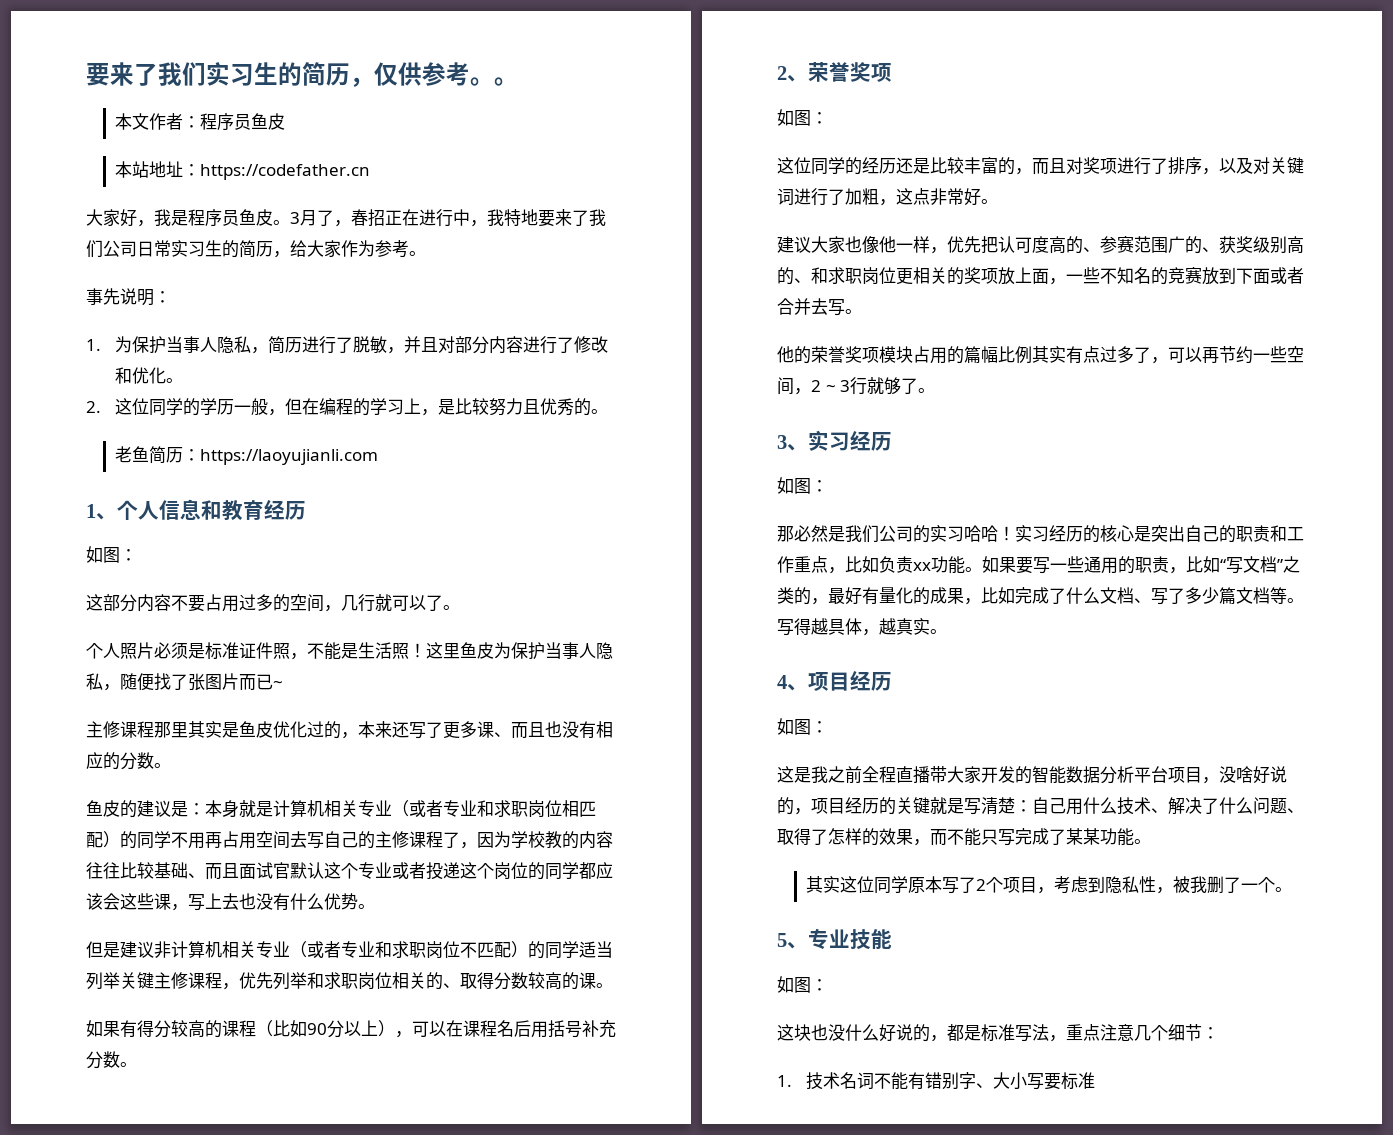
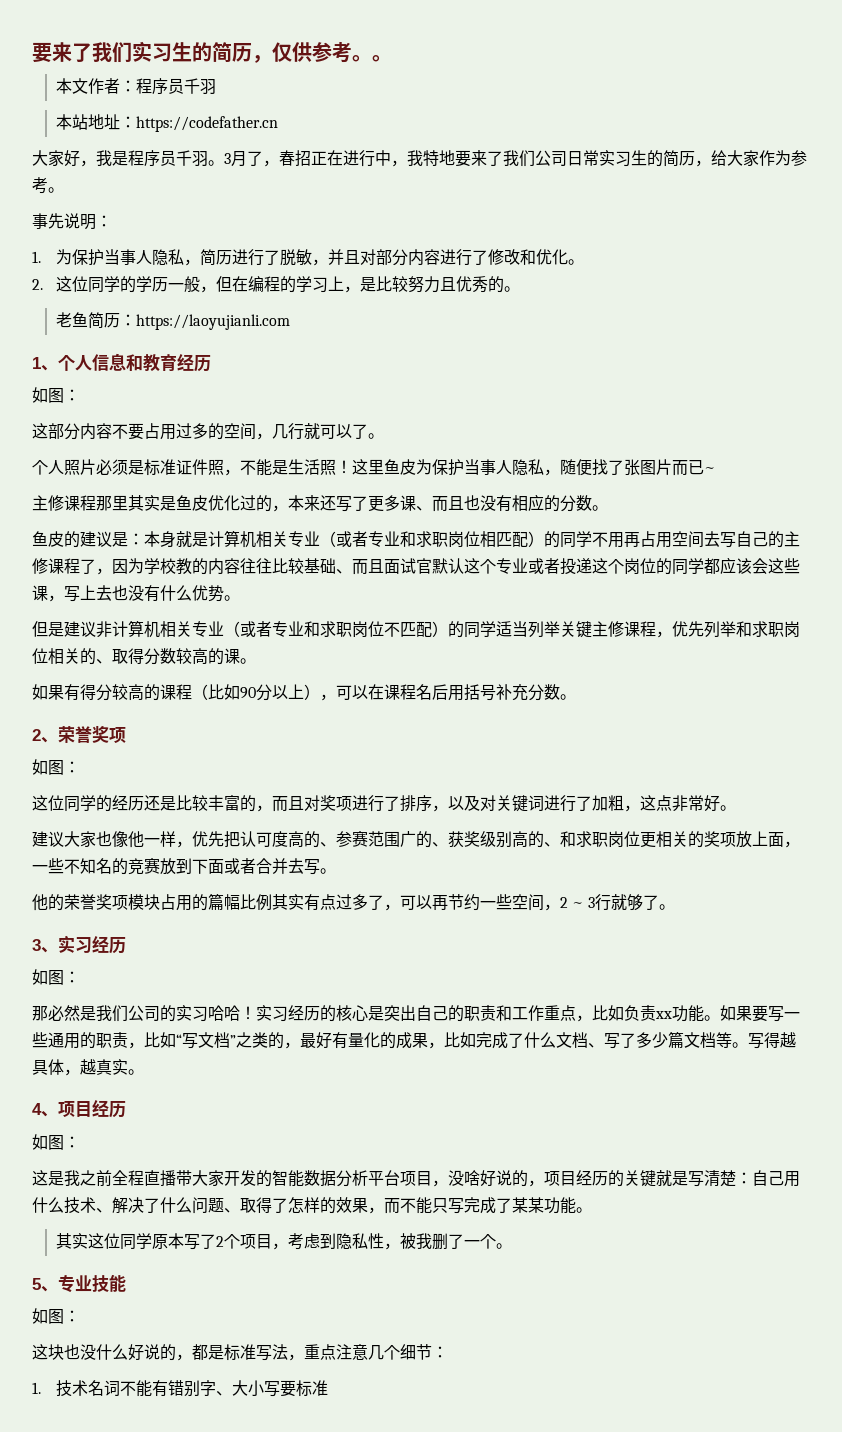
[251,113,286,130] 鱼皮 -> [184,78,217,94] 千羽
[239,209,273,226] 鱼皮 -> [176,150,208,166] 千羽

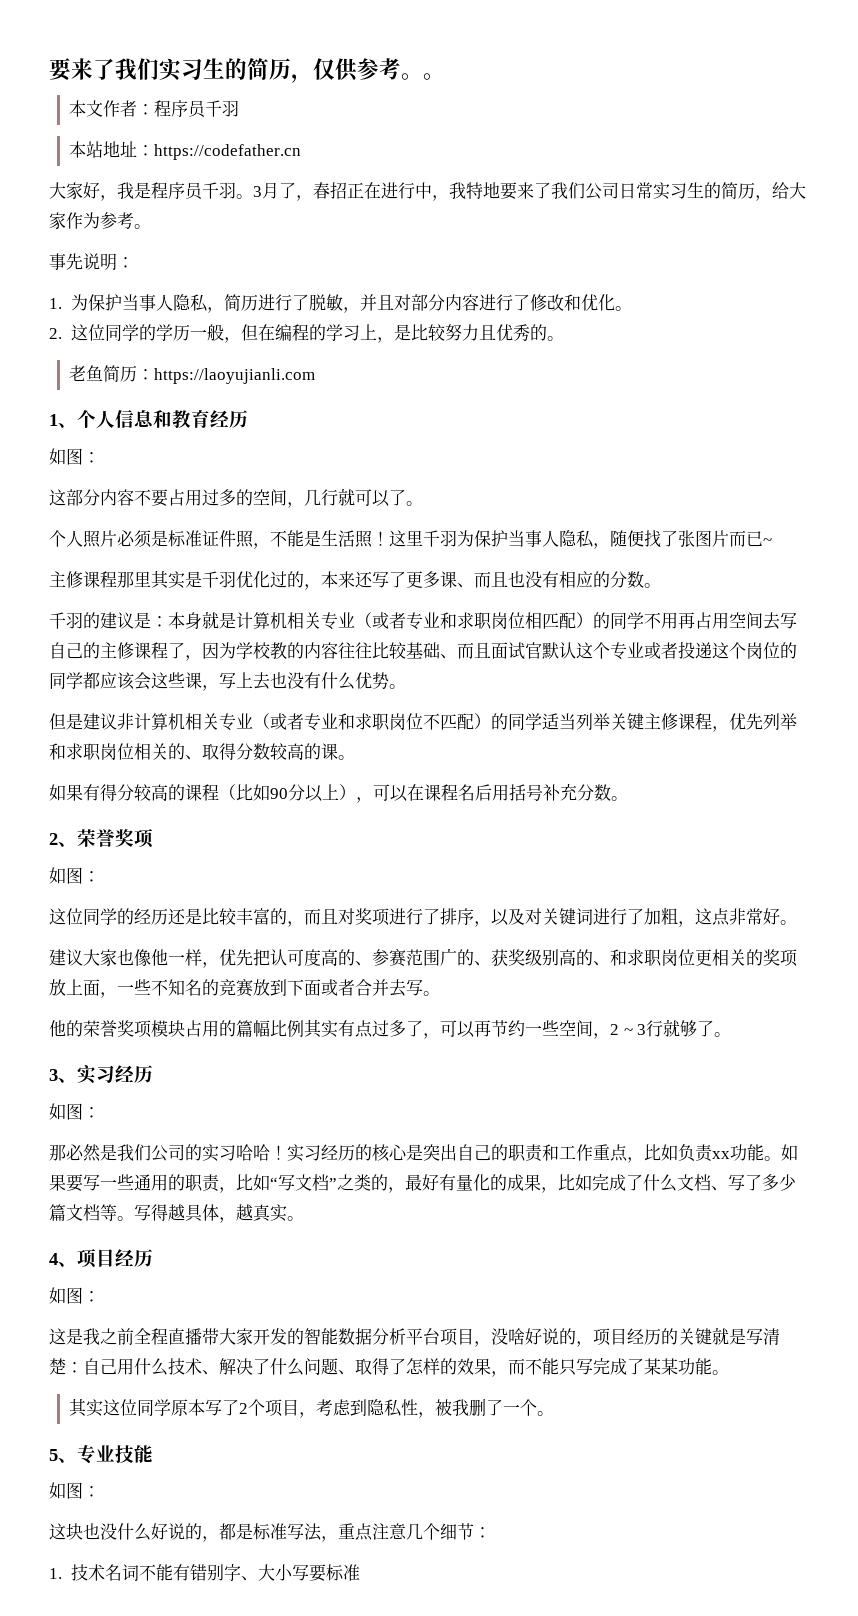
[384,459,416,475] 鱼皮 -> [423,530,457,547] 千羽
[176,495,208,511] 鱼皮 -> [202,571,236,588] 千羽
[32,531,64,547] 鱼皮 -> [49,612,83,629] 千羽

